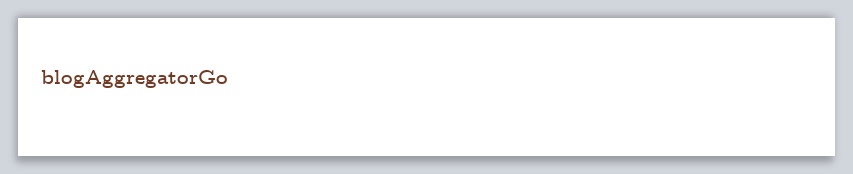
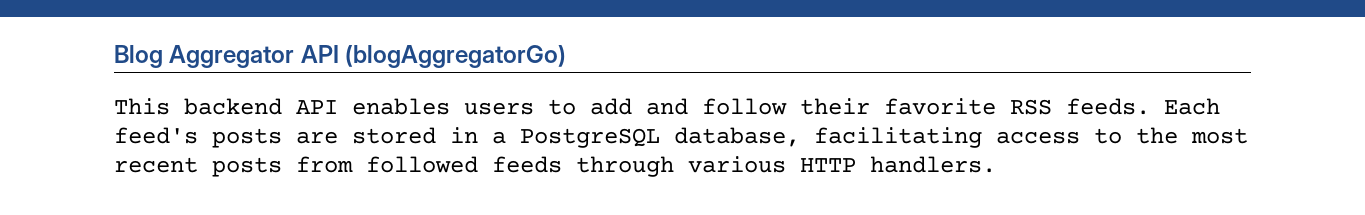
[41,70,228,88] blogAggregatorGo -> [114,45,567,68] [114,98,1220,115] [114,127,1248,148] [114,156,996,177] Blog Aggregator API (blogAggregatorGo) // This backend API enables users to add and follow their favorite RSS feeds. Each feed's posts are stored in a PostgreSQL database, facilitating access to the most recent posts from followed feeds through various HTTP handlers.

